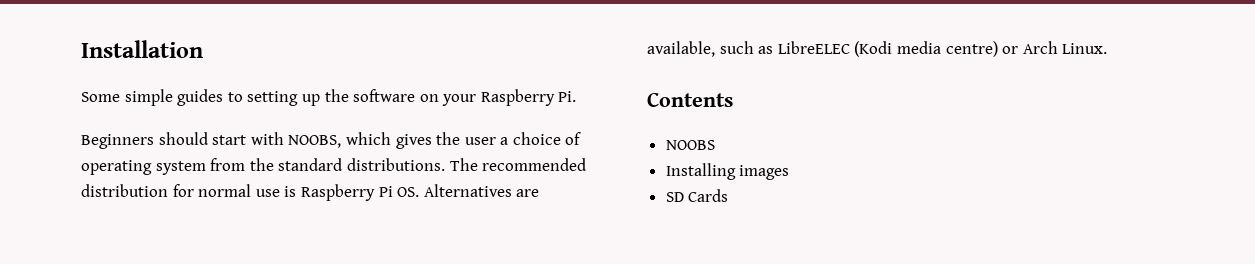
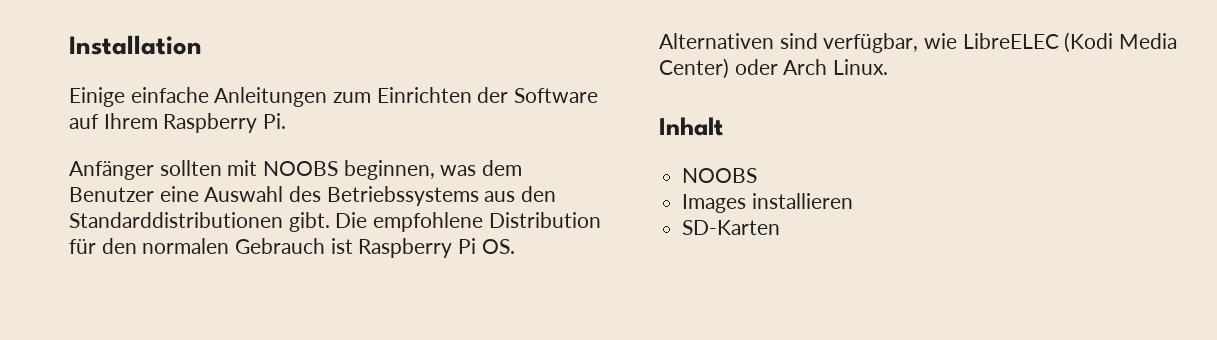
[81,89,577,106] [81,132,582,149] [81,158,587,175] [81,184,540,201] [647,41,1019,57] Some simple guides to setting up the software on your Raspberry Pi. // Beginners should start with NOOBS, which gives the user a choice of operating system from the standard distributions. The recommended distribution for normal use is Raspberry Pi OS. Alternatives are available, such as LibreELEC (Kodi media centre) or -> [69,87,599,107] [69,113,287,133] [69,160,523,180] [69,186,557,206] [69,212,601,232] [69,238,515,258] [659,32,1178,53] [659,58,778,79] Einige einfache Anleitungen zum Einrichten der Software auf Ihrem Raspberry Pi. // Anfänger sollten mit NOOBS beginnen, was dem Benutzer eine Auswahl des Betriebssystems aus den Standarddistributionen gibt. Die empfohlene Distribution für den normalen Gebrauch ist Raspberry Pi OS. Alternativen sind verfügbar, wie LibreELEC (Kodi Media Center) oder
[647,92,733,107] Contents -> [659,117,723,136] Inhalt
[665,163,790,180] [665,189,729,202] Installing images // SD Cards -> [682,193,853,213] [682,220,781,235] Images installieren // SD-Karten

